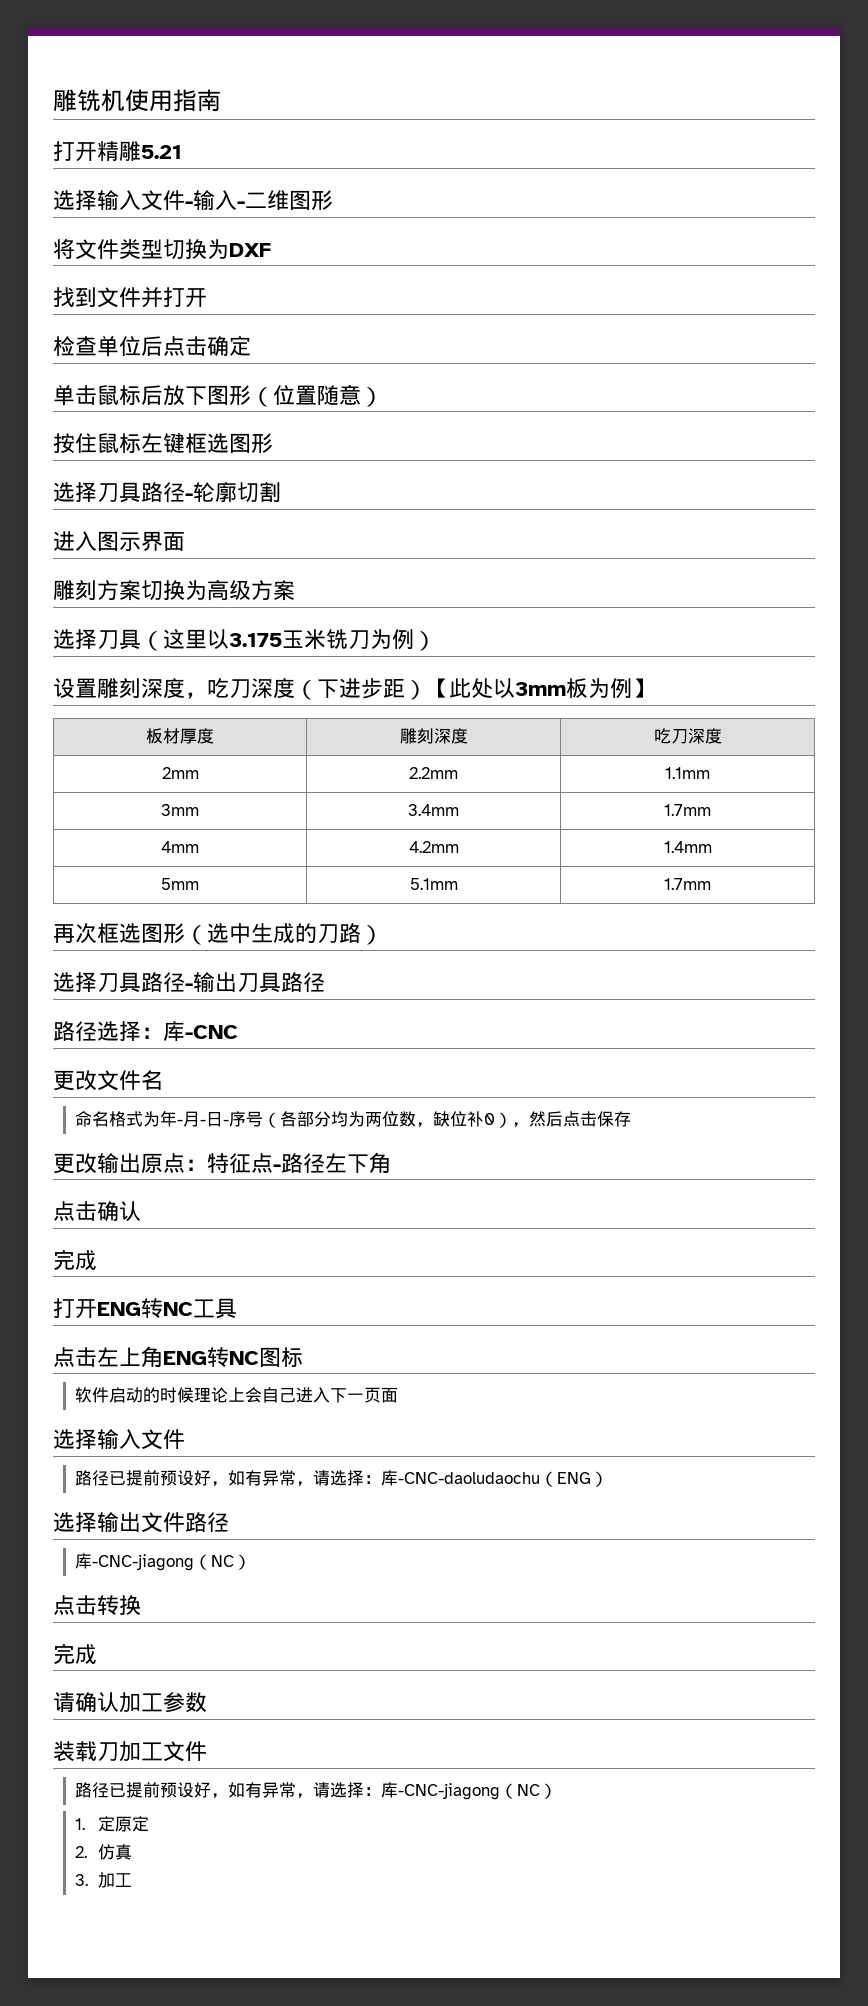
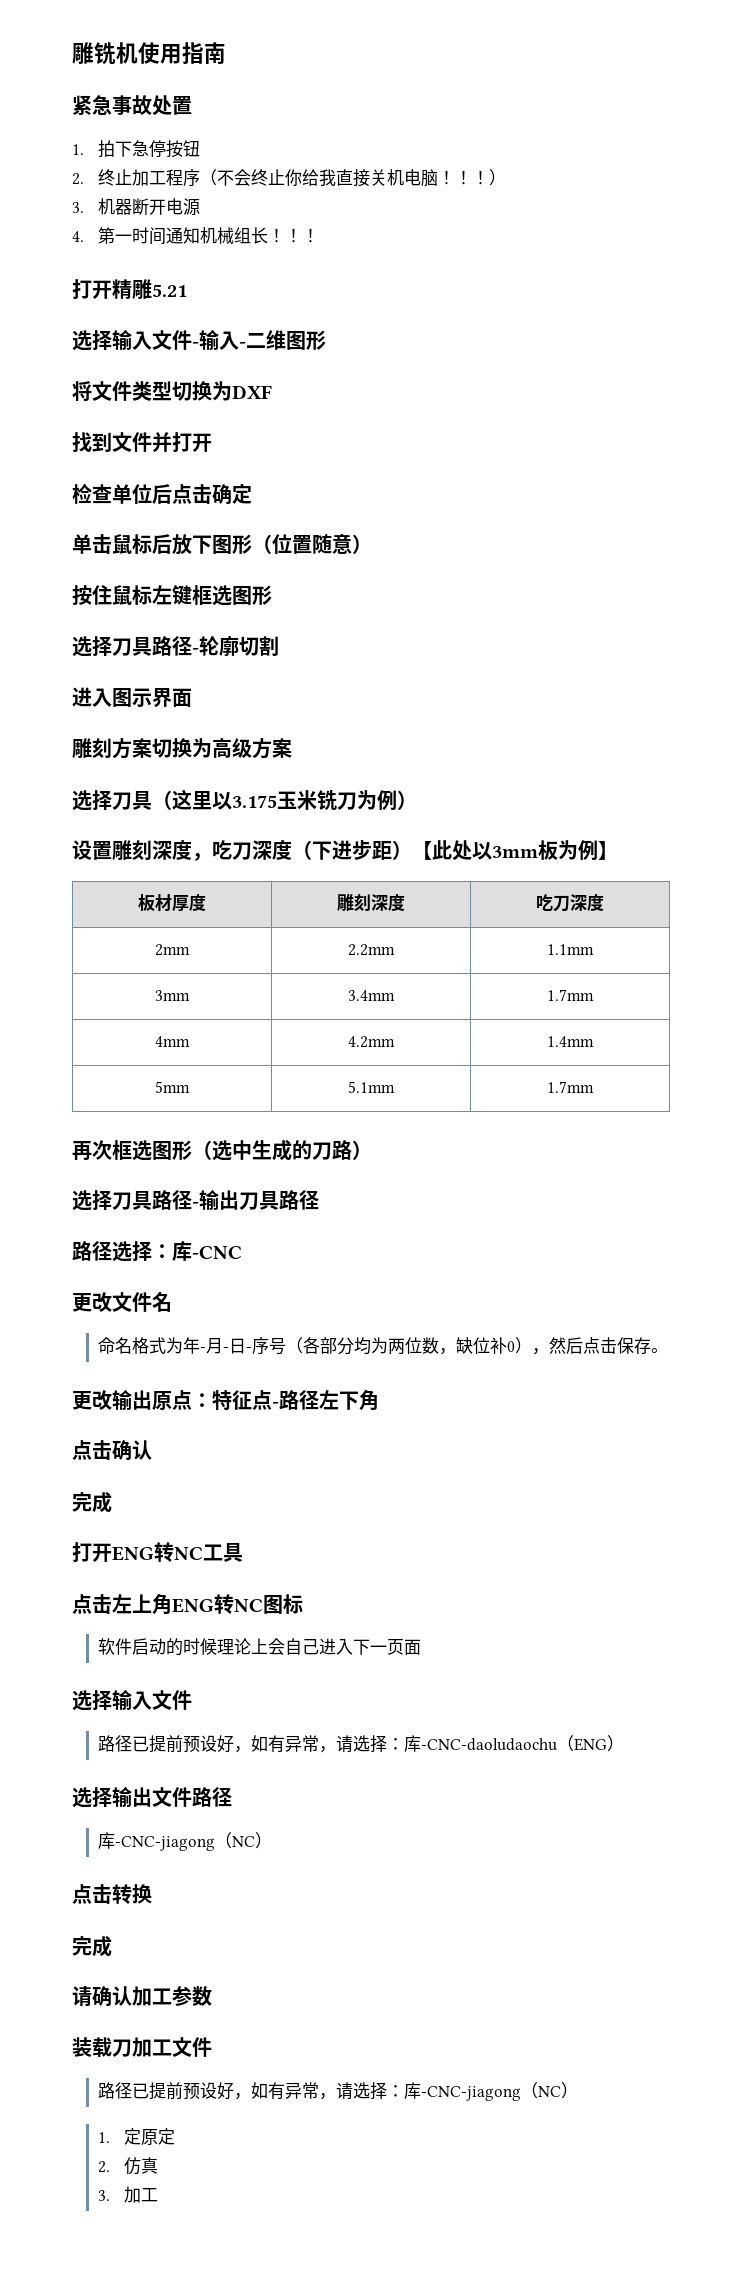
(221, 100) none -> [72,95,192,116] [72,140,201,158] [72,169,507,187] [72,198,201,216] [72,227,320,245] // 紧急事故处置 // 1.拍下急停按钮 // 2.终止加工程序（不会终止你给我直接关机电脑！！！） // 3.机器断开电源 // 4.第一时间通知机械组长！！！
(632, 1119) none -> [651,1348,669,1353] 。

